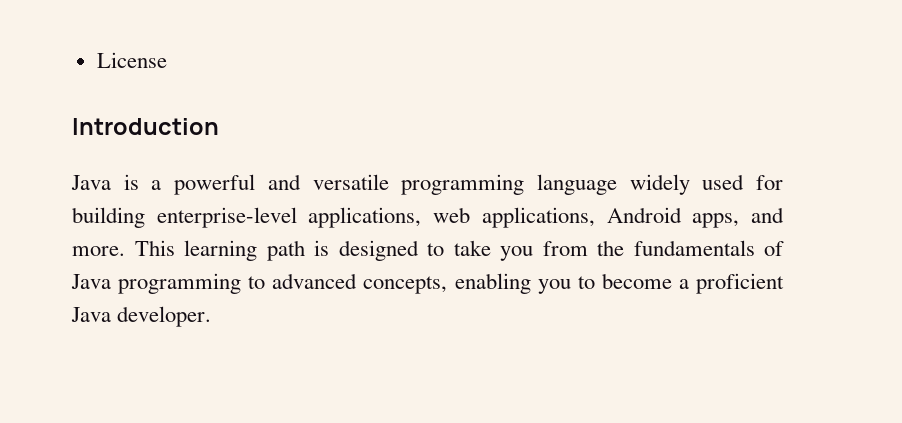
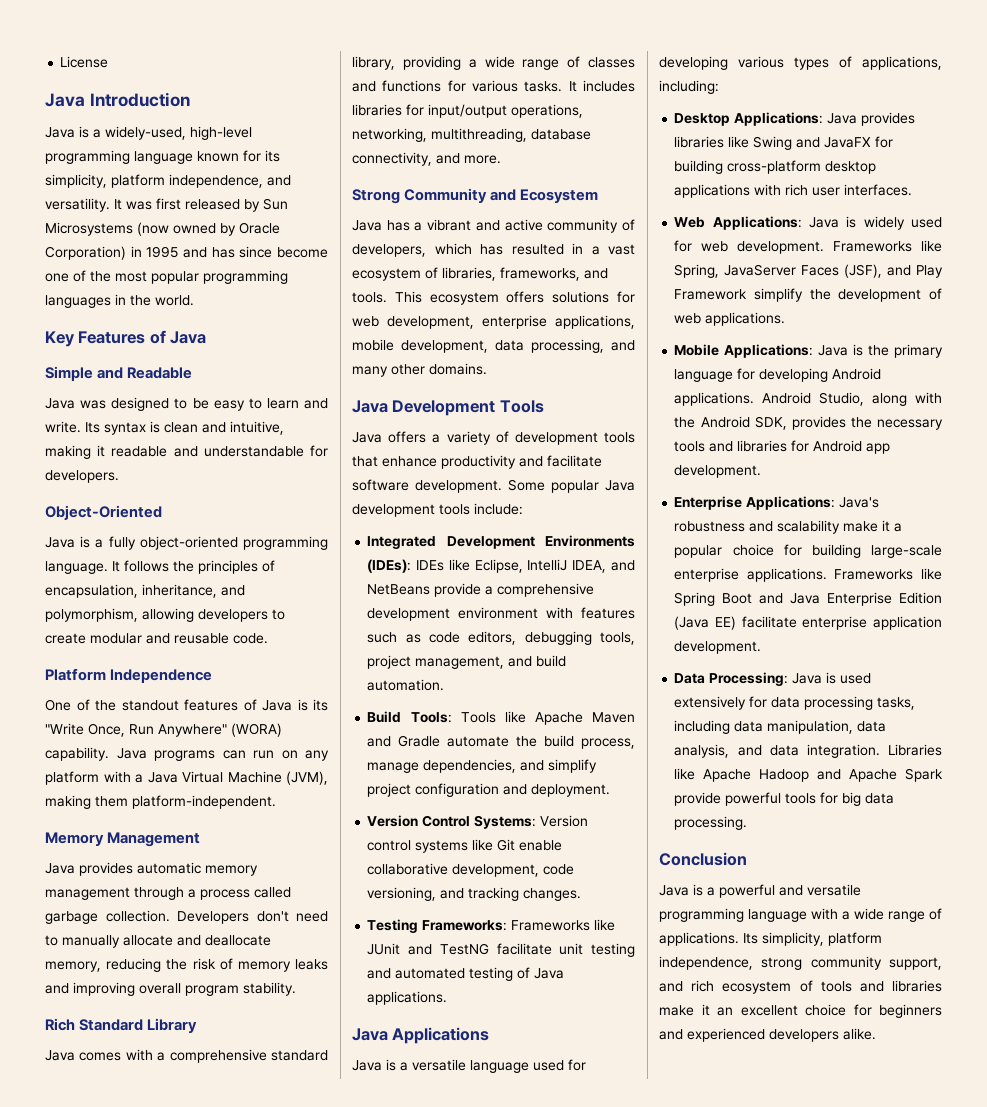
(167, 60) none -> [45,93,85,107] Java
(219, 126) none -> [45,126,252,140] [45,150,280,164] [45,174,291,188] [45,198,288,212] [45,222,280,236] [45,246,328,260] [45,270,288,284] [45,294,194,308] [45,330,207,347] [45,366,193,381] [45,397,328,411] [45,421,284,435] [45,445,328,459] [45,470,119,483] [45,505,162,520] [45,536,328,550] [45,560,275,574] [45,584,245,598] [45,608,285,622] [45,633,268,644] [45,668,213,683] [45,699,328,711] [45,723,282,737] [45,747,329,761] [45,771,328,785] [45,795,276,809] [45,832,201,847] [45,862,258,876] [45,887,291,900] [45,910,328,924] [45,935,271,948] [45,958,328,972] [45,982,296,996] [45,1018,198,1033] [45,1049,328,1063] [352,56,635,70] [352,80,635,92] [352,104,583,118] [352,128,591,142] [352,152,501,166] [352,188,599,204] [352,219,635,233] [352,243,635,257] [352,267,608,281] [352,291,635,305] [352,315,635,329] [352,339,635,353] [352,363,487,377] [352,400,544,416] [352,431,635,445] [352,455,602,469] [352,479,635,493] [352,503,523,517] [367,535,635,549] [367,559,635,573] [367,583,595,597] [367,607,635,621] [367,631,635,645] [367,655,567,669] [367,679,445,691] [367,711,635,725] [367,735,635,749] [367,759,598,773] [367,783,611,797] [367,815,589,829] [367,839,563,853] [367,863,575,877] [367,887,582,901] [367,919,616,933] [367,943,635,957] [367,967,565,981] [367,991,448,1005] [352,1027,490,1044] [352,1059,586,1073] [659,56,942,70] [659,80,719,94] [674,112,916,126] [674,136,894,150] [674,160,877,174] [674,184,913,198] [674,216,942,230] [674,240,942,254] [674,264,943,278] [674,288,942,302] [674,312,786,326] [674,344,943,358] [674,368,882,382] [674,392,942,406] [674,416,943,430] [674,440,891,454] [674,465,762,478] [674,496,880,510] [674,520,903,534] [674,544,942,558] [674,568,942,582] [674,592,942,606] [674,616,942,630] [674,641,762,654] [674,672,872,686] [674,696,916,710] [674,720,887,734] [674,744,942,758] [674,768,943,782] [674,792,895,806] [674,816,748,830] [659,852,747,866] // Java is a widely-used, high-level programming language known for its simplicity, platform independence, and versatility. It was first released by Sun Microsystems (now owned by Oracle Corporation) in 1995 and has since become one of the most popular programming languages in the world. // Key Features of Java // Simple and Readable // Java was designed to be easy to learn and write. Its syntax is clean and intuitive, making it readable and understandable for developers. // Object-Oriented // Java is a fully object-oriented programming language. It follows the principles of encapsulation, inheritance, and polymorphism, allowing developers to create modular and reusable code. // Platform Independence // One of the standout features of Java is its "Write Once, Run Anywhere" (WORA) capability. Java programs can run on any platform with a Java Virtual Machine (JVM), making them platform-independent. // Memory Management // Java provides automatic memory management through a process called garbage collection. Developers don't need to manually allocate and deallocate memory, reducing the risk of memory leaks and improving overall program stability. // Rich Standard Library // Java comes with a comprehensive standard library, providing a wide range of classes and functions for various tasks. It includes libraries for input/output operations, networking, multithreading, database connectivity, and more. // Strong Community and Ecosystem // Java has a vibrant and active community of developers, which has resulted in a vast ecosystem of libraries, frameworks, and tools. This ecosystem offers solutions for web development, enterprise applications, mobile development, data processing, and many other domains. // Java Development Tools // Java offers a variety of development tools that enhance productivity and facilitate software development. Some popular Java development tools include: // Integrated Development Environments (IDEs): IDEs like Eclipse, IntelliJ IDEA, and NetBeans provide a comprehensive development environment with features such as code editors, debugging tools, project management, and build automation. // Build Tools: Tools like Apache Maven and Gradle automate the build process, manage dependencies, and simplify project configuration and deployment. // Version Control Systems: Version control systems like Git enable collaborative development, code versioning, and tracking changes. // Testing Frameworks: Frameworks like JUnit and TestNG facilitate unit testing and automated testing of Java applications. // Java Applications // Java is a versatile language used for developing various types of applications, including: // Desktop Applications: Java provides libraries like Swing and JavaFX for building cross-platform desktop applications with rich user interfaces. // Web Applications: Java is widely used for web development. Frameworks like Spring, JavaServer Faces (JSF), and Play Framework simplify the development of web applications. // Mobile Applications: Java is the primary language for developing Android applications. Android Studio, along with the Android SDK, provides the necessary tools and libraries for Android app development. // Enterprise Applications: Java's robustness and scalability make it a popular choice for building large-scale enterprise applications. Frameworks like Spring Boot and Java Enterprise Edition (Java EE) facilitate enterprise application development. // Data Processing: Java is used extensively for data processing tasks, including data manipulation, data analysis, and data integration. Libraries like Apache Hadoop and Apache Spark provide powerful tools for big data processing. // Conclusion
[629,174,784,195] [72,207,784,228] [72,240,784,261] [71,273,785,294] [71,306,212,327] widely used for building enterprise-level applications, web applications, Android apps, and more. This learning path is designed to take you from the fundamentals of Java programming to advanced concepts, enabling you to become a proficient Java developer. -> [811,908,942,922] [659,932,882,946] [659,956,942,970] [659,980,942,994] [659,1004,942,1018] [659,1028,876,1042] with a wide range of applications. Its simplicity, platform independence, strong community support, and rich ecosystem of tools and libraries make it an excellent choice for beginners and experienced developers alike.

